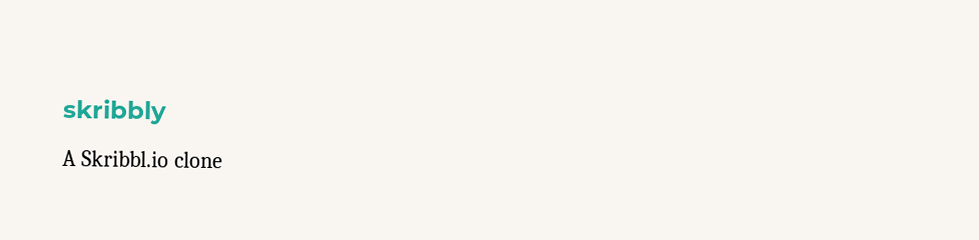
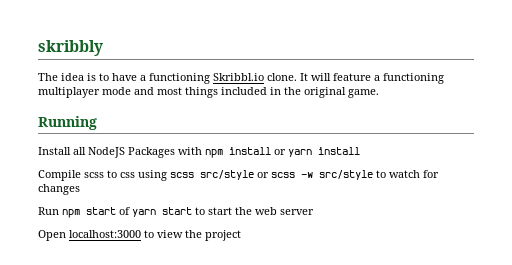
[62,149,223,169] A Skribbl.io clone -> [38,73,444,84] [38,87,379,98] [38,116,97,130] [38,147,360,158] [38,170,439,181] [38,184,80,195] [38,207,314,218] [38,230,241,241] The idea is to have a functioning Skribbl.io clone. It will feature a functioning multiplayer mode and most things included in the original game. // Running // Install all NodeJS Packages with npm install or yarn install // Compile scss to css using scss src/style or scss -w src/style to watch for changes // Run npm start of yarn start to start the web server // Open localhost:3000 to view the project

